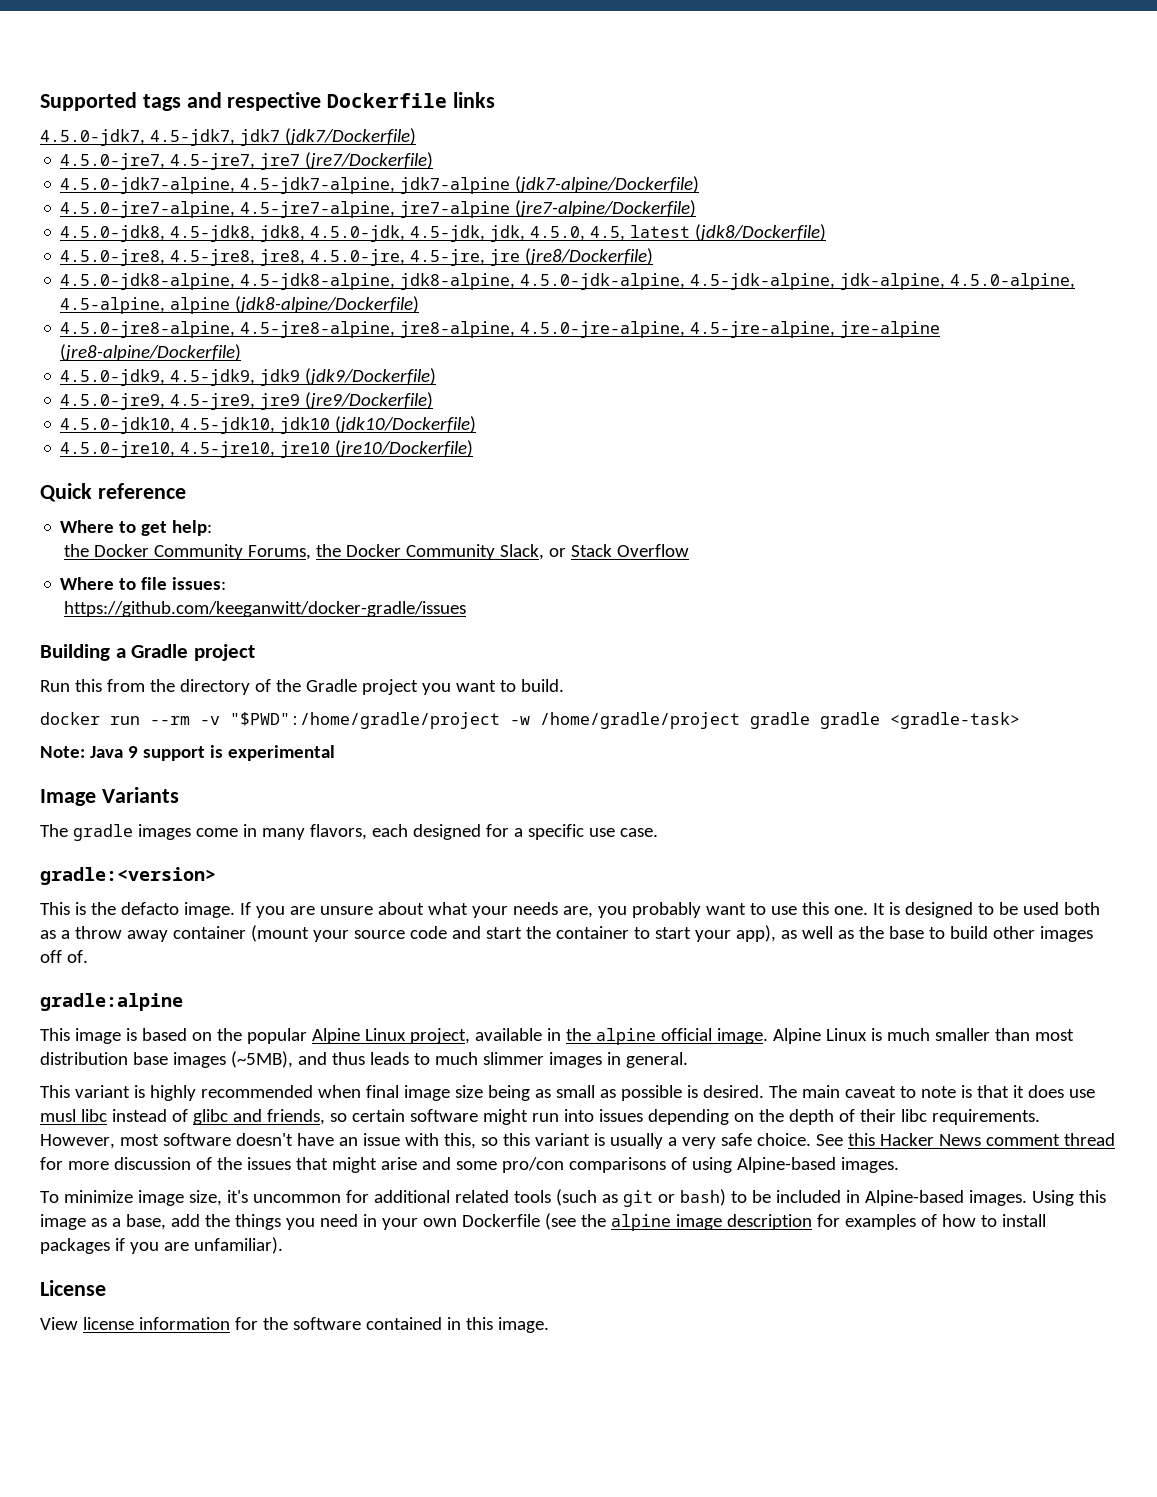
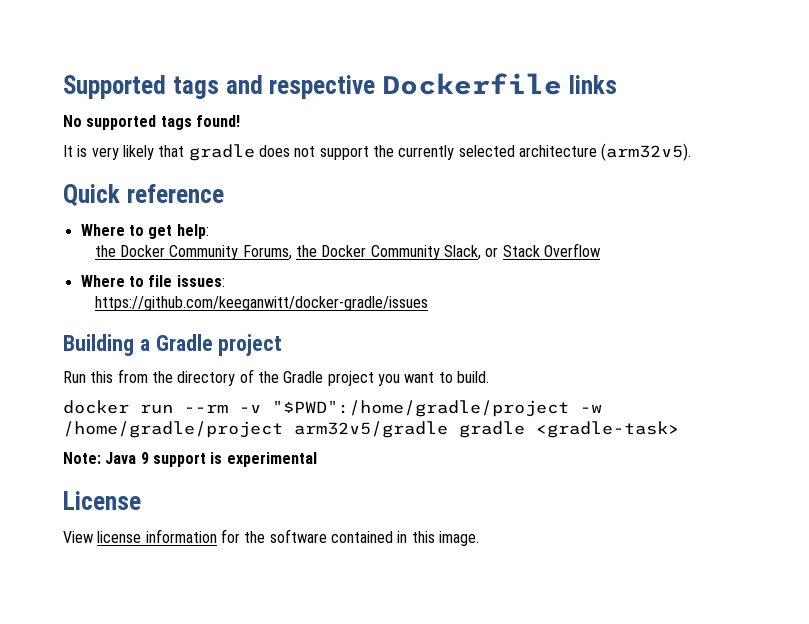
[40,128,416,146] [60,152,434,170] [60,176,700,194] [60,200,697,218] [60,224,827,242] [60,248,654,266] [60,273,1076,290] [60,296,420,314] [60,321,941,338] [60,344,242,361] [60,368,437,386] [60,392,434,410] [60,416,477,434] [60,440,474,458] 4.5.0-jdk7, 4.5-jdk7, jdk7 (jdk7/Dockerfile) // 4.5.0-jre7, 4.5-jre7, jre7 (jre7/Dockerfile) // 4.5.0-jdk7-alpine, 4.5-jdk7-alpine, jdk7-alpine (jdk7-alpine/Dockerfile) // 4.5.0-jre7-alpine, 4.5-jre7-alpine, jre7-alpine (jre7-alpine/Dockerfile) // 4.5.0-jdk8, 4.5-jdk8, jdk8, 4.5.0-jdk, 4.5-jdk, jdk, 4.5.0, 4.5, latest (jdk8/Dockerfile) // 4.5.0-jre8, 4.5-jre8, jre8, 4.5.0-jre, 4.5-jre, jre (jre8/Dockerfile) // 4.5.0-jdk8-alpine, 4.5-jdk8-alpine, jdk8-alpine, 4.5.0-jdk-alpine, 4.5-jdk-alpine, jdk-alpine, 4.5.0-alpine, 4.5-alpine, alpine (jdk8-alpine/Dockerfile) // 4.5.0-jre8-alpine, 4.5-jre8-alpine, jre8-alpine, 4.5.0-jre-alpine, 4.5-jre-alpine, jre-alpine (jre8-alpine/Dockerfile) // 4.5.0-jdk9, 4.5-jdk9, jdk9 (jdk9/Dockerfile) // 4.5.0-jre9, 4.5-jre9, jre9 (jre9/Dockerfile) // 4.5.0-jdk10, 4.5-jdk10, jdk10 (jdk10/Dockerfile) // 4.5.0-jre10, 4.5-jre10, jre10 (jre10/Dockerfile) -> [63,115,240,130] [63,143,692,161] No supported tags found! // It is very likely that gradle does not support the currently selected architecture (arm32v5).
[750,712,810,729] gradle -> [294,421,448,438] arm32v5/gradle
[40,787,179,806] [40,824,658,841] [40,867,216,885] [40,902,1100,918] [40,925,1093,942] [40,950,88,963] [40,993,183,1011] [40,1028,1074,1045] [40,1051,688,1068] [40,1085,1095,1101] [40,1109,1040,1125] [40,1133,1115,1149] [40,1157,899,1173] [40,1189,1106,1207] [40,1213,1046,1231] [40,1237,283,1254] // Image Variants // The gradle images come in many flavors, each designed for a specific use case. // gradle:<version> // This is the defacto image. If you are unsure about what your needs are, you probably want to use this one. It is designed to be used both as a throw away container (mount your source code and start the container to start your app), as well as the base to build other images off of. // gradle:alpine // This image is based on the popular Alpine Linux project, available in the alpine official image. Alpine Linux is much smaller than most distribution base images (~5MB), and thus leads to much slimmer images in general. // This variant is highly recommended when final image size being as small as possible is desired. The main caveat to note is that it does use musl libc instead of glibc and friends, so certain software might run into issues depending on the depth of their libc requirements. However, most software doesn't have an issue with this, so this variant is usually a very safe choice. See this Hacker News comment thread for more discussion of the issues that might arise and some pro/con comparisons of using Alpine-based images. // To minimize image size, it's uncommon for additional related tools (such as git or bash) to be included in Alpine-based images. Using this image as a base, add the things you need in your own Dockerfile (see the alpine image description for examples of how to install packages if you are unfamiliar). -> (317, 459) none

